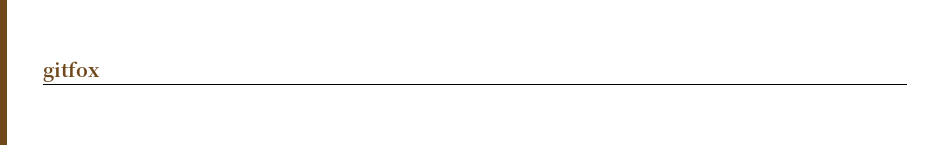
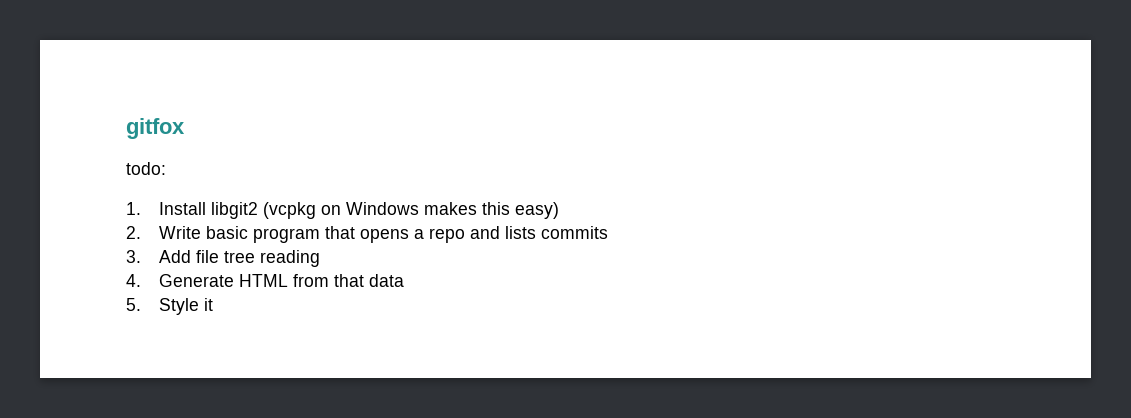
(100, 71) none -> [126,162,166,175] [126,202,559,219] [126,226,608,243] [126,250,320,267] [126,274,404,287] [126,298,213,315] // todo: // 1. Install libgit2 (vcpkg on Windows makes this easy) // 2. Write basic program that opens a repo and lists commits // 3. Add file tree reading // 4. Generate HTML from that data // 5. Style it

